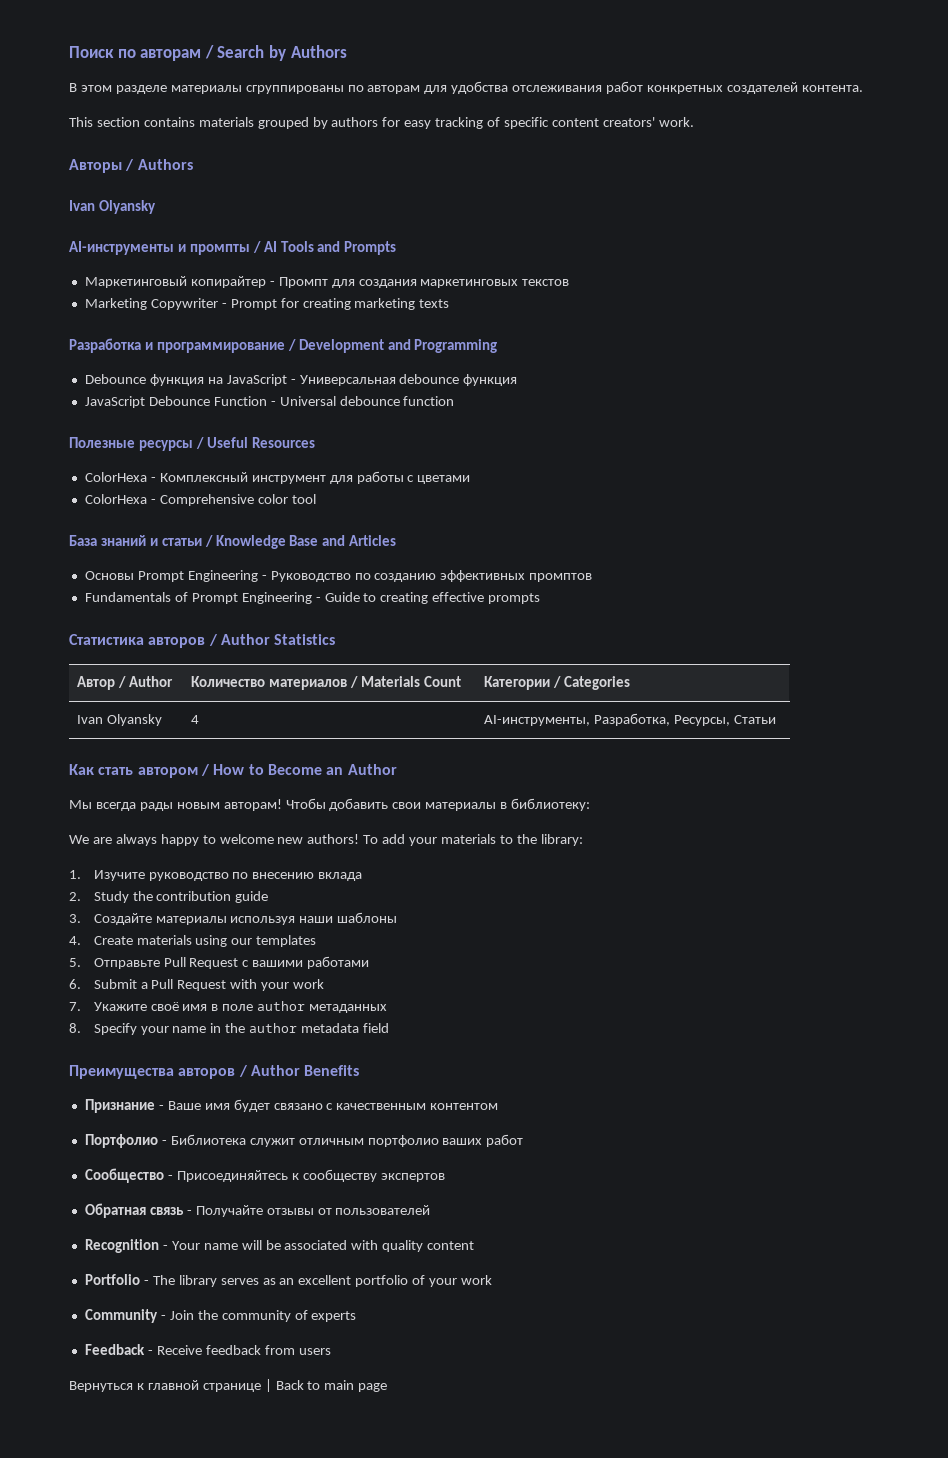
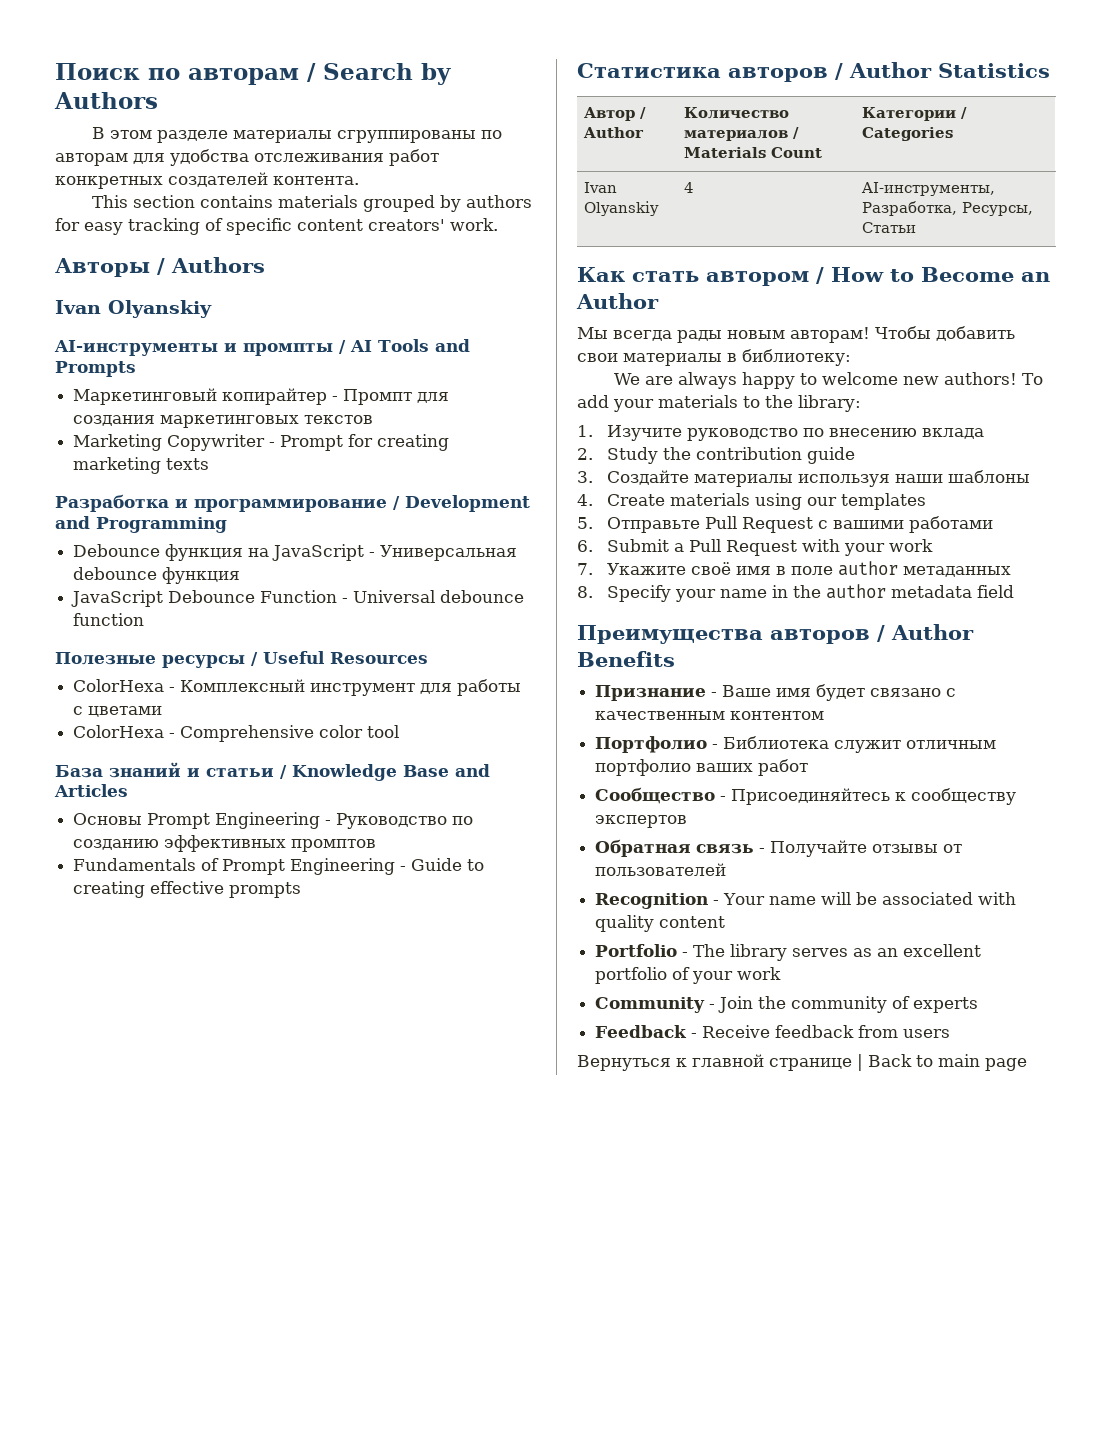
[99,200,157,214] Olyansky -> [108,300,212,318] Olyanskiy
[107,714,163,726] Olyansky -> [584,201,660,216] Olyanskiy

